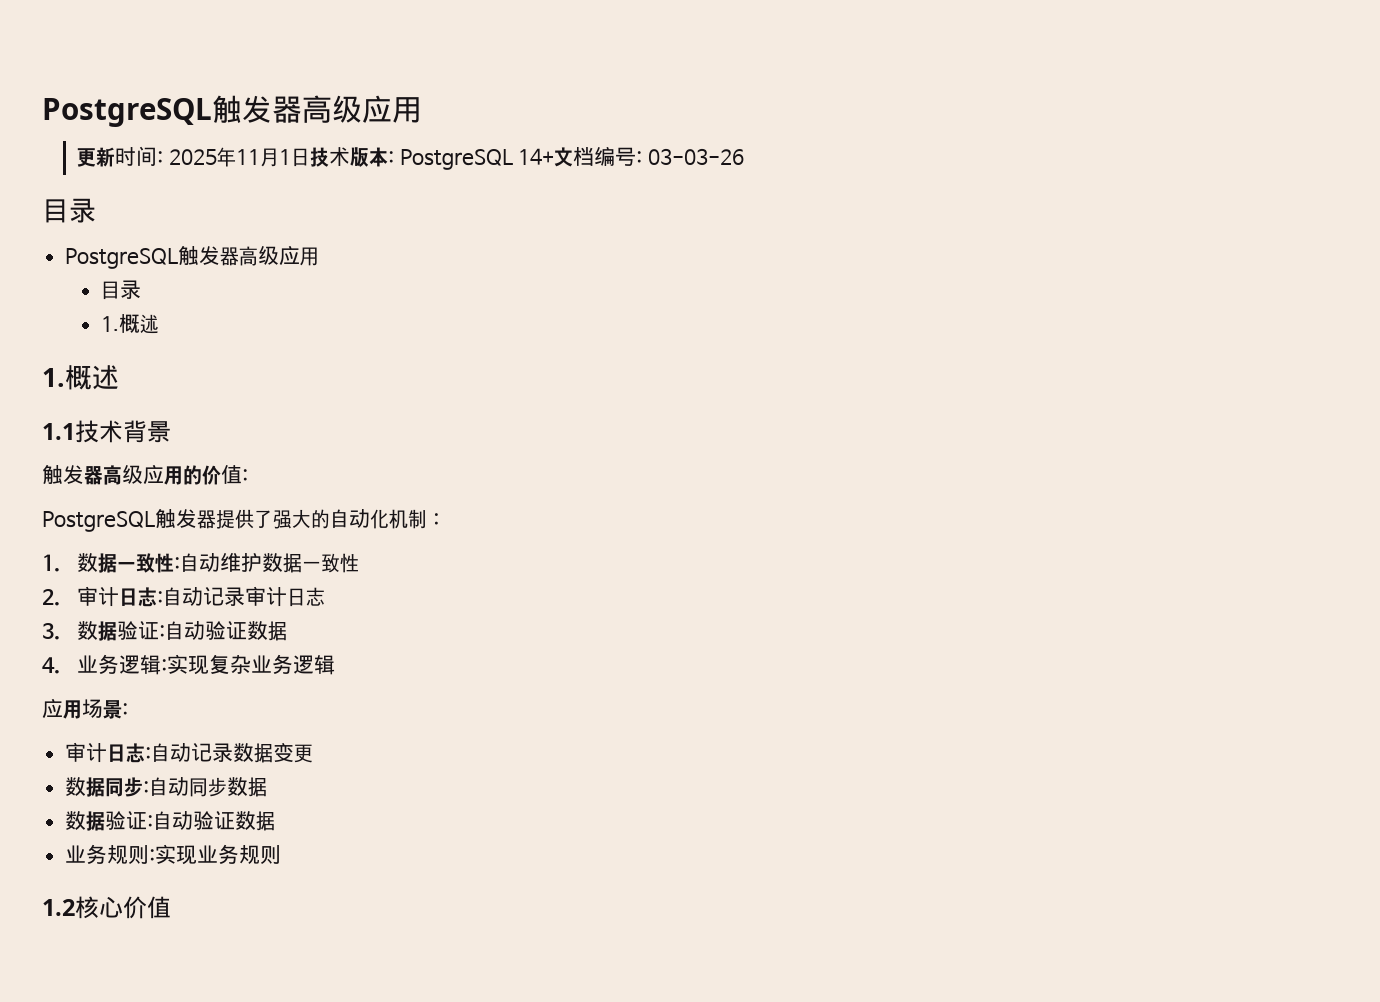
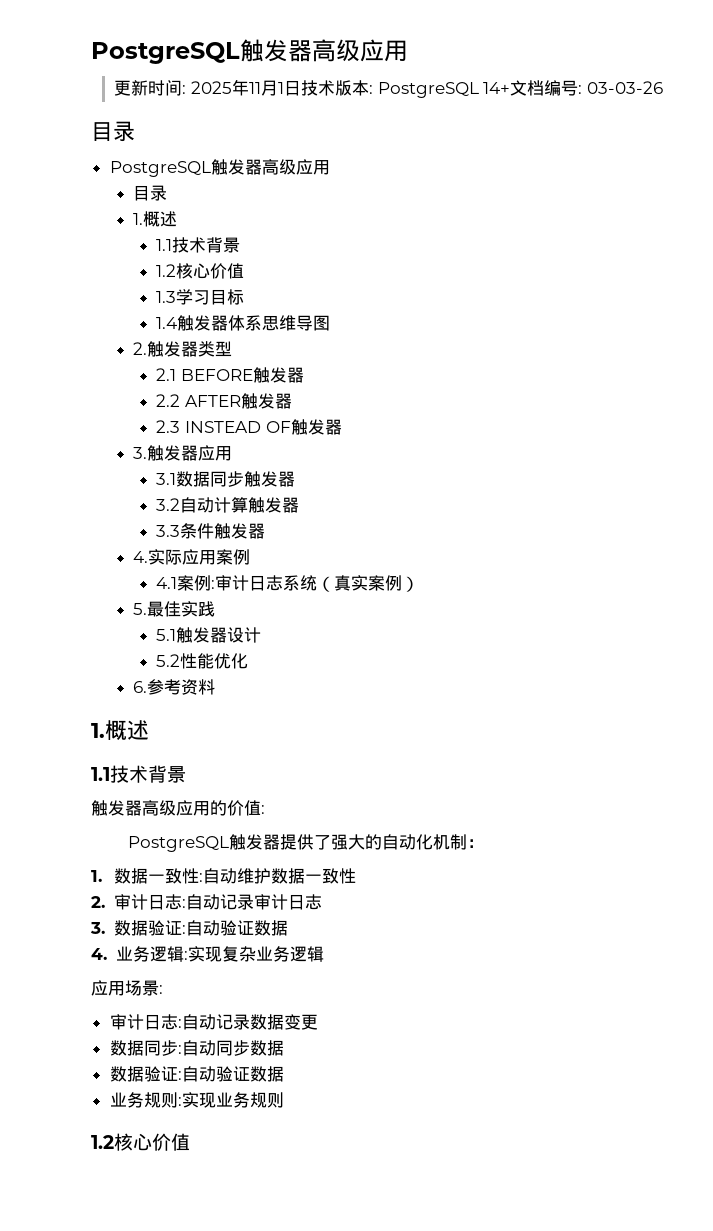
(159, 324) none -> [156,237,241,253] [156,263,245,279] [156,289,245,305] [156,315,331,331] [133,341,233,357] [156,367,304,383] [156,393,292,409] [156,419,342,435] [133,445,233,461] [156,471,296,487] [156,497,300,513] [156,523,266,539] [133,549,251,565] [156,575,420,592] [133,601,216,617] [156,627,262,643] [156,653,249,669] [133,679,216,695] // 1.1技术背景 // 1.2核心价值 // 1.3学习目标 // 1.4触发器体系思维导图 // 2.触发器类型 // 2.1 BEFORE触发器 // 2.2 AFTER触发器 // 2.3 INSTEAD OF触发器 // 3.触发器应用 // 3.1数据同步触发器 // 3.2自动计算触发器 // 3.3条件触发器 // 4.实际应用案例 // 4.1案例:审计日志系统（真实案例） // 5.最佳实践 // 5.1触发器设计 // 5.2性能优化 // 6.参考资料

